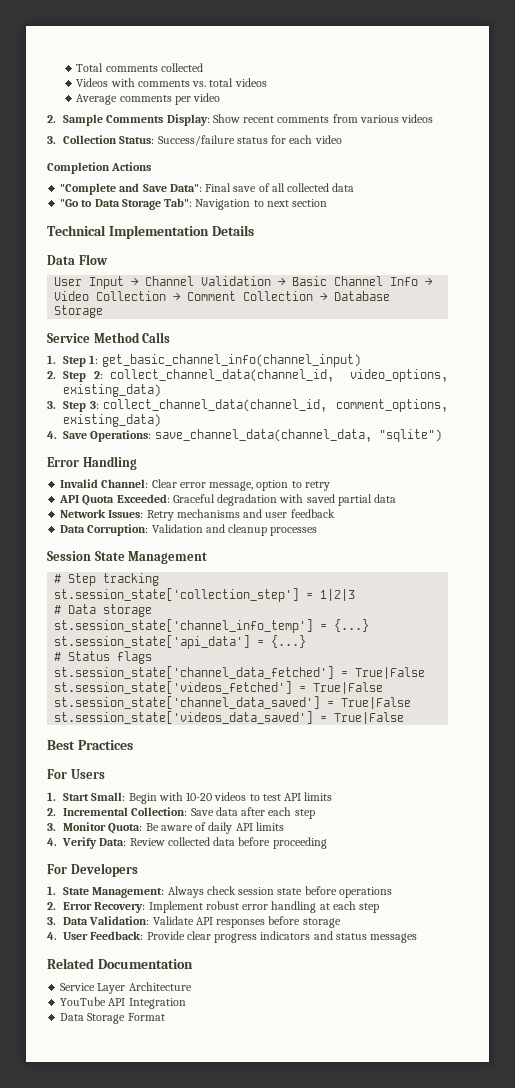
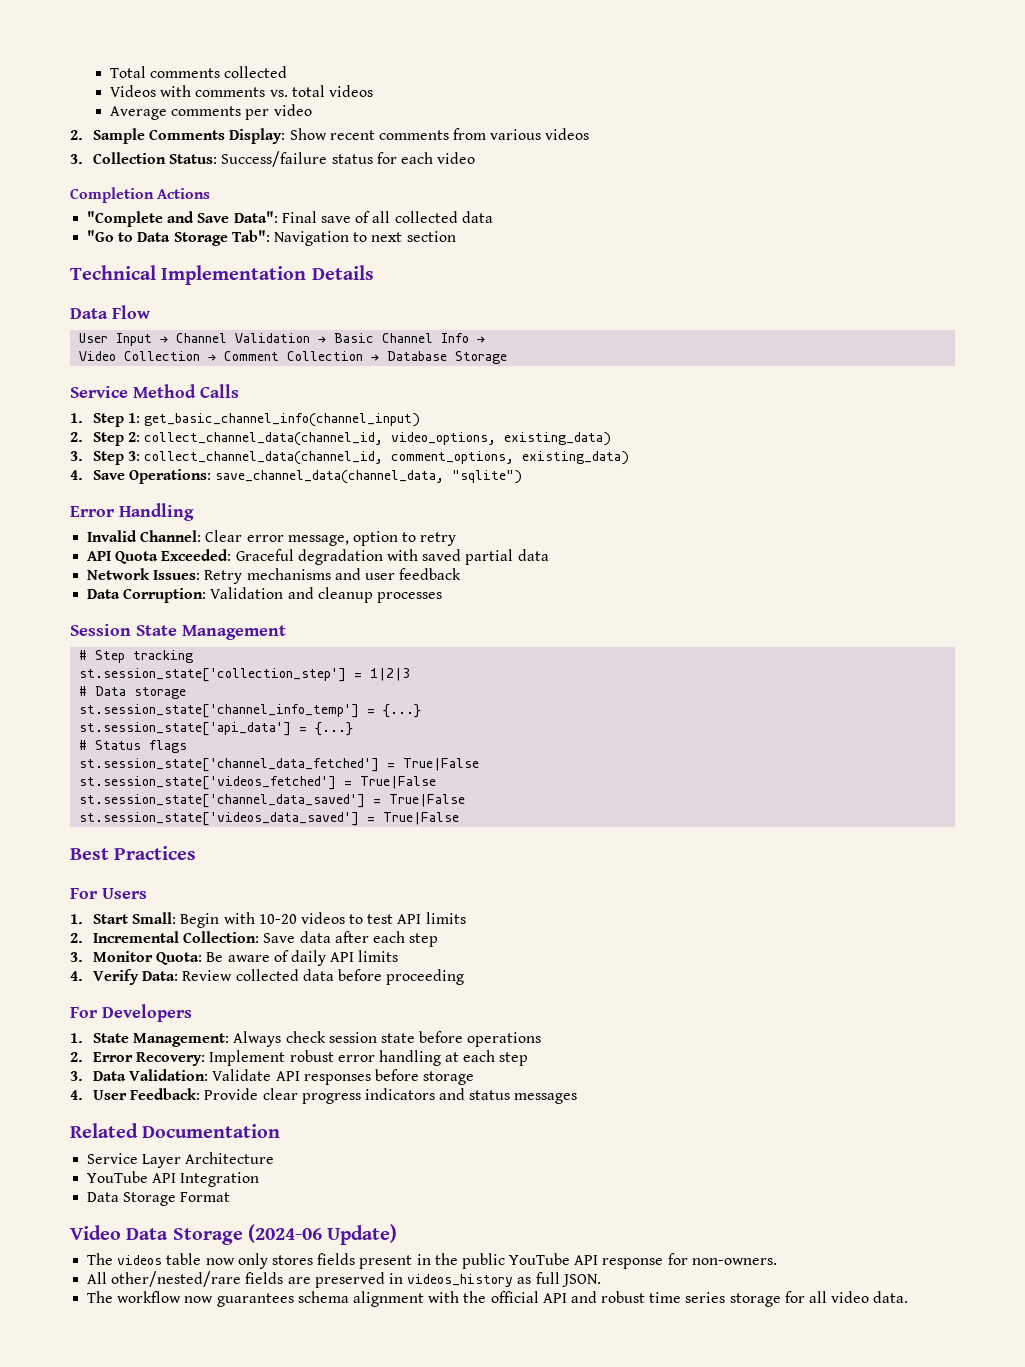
(165, 1017) none -> [70,1224,398,1245] [87,1253,777,1269] [87,1271,601,1288] [87,1291,909,1307] // Video Data Storage (2024-06 Update) // The videos table now only stores fields present in the public YouTube API response for non-owners. // All other/nested/rare fields are preserved in videos_history as full JSON. // The workflow now guarantees schema alignment with the official API and robust time series storage for all video data.

